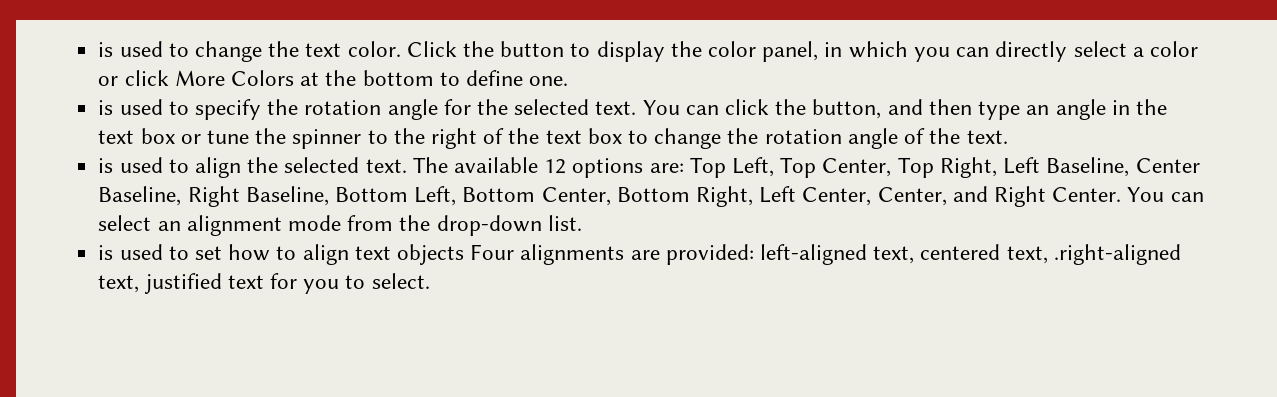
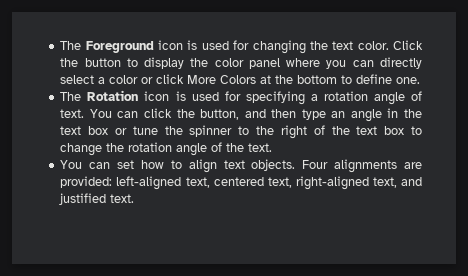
[98,41,262,62] is used to change -> [60,40,306,54] The Foreground icon is used for changing
[762,41,908,62] panel, in which -> [248,58,321,69] panel where
[98,99,590,120] is used to specify the rotation angle for the selected -> [60,90,422,105] The Rotation icon is used for specifying a rotation angle of
[98,157,1200,178] [98,186,1204,207] [98,215,582,236] [98,244,189,260] is used to align the selected text. The available 12 options are: Top Left, Top Center, Top Right, Left Baseline, Center Baseline, Right Baseline, Bottom Left, Bottom Center, Bottom Right, Left Center, Center, and Right Center. You can select an alignment mode from the drop-down list. // is used to -> [60,160,111,169] You can
[396,244,464,265] objects -> [251,159,296,171] objects.
[1053,244,1181,265] [98,273,430,294] .right-aligned text, justified text for you to select. -> [295,176,422,190] [59,193,135,205] right-aligned text, and justified text.

